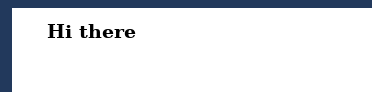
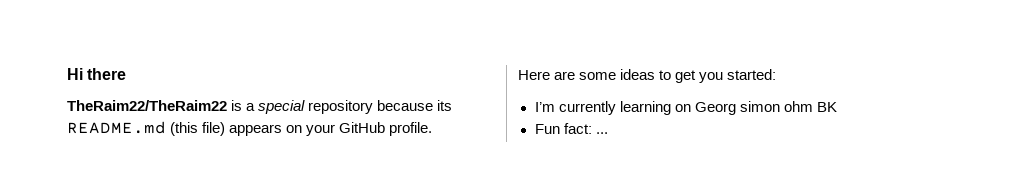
(136, 31) none -> [67,100,453,114] [67,121,433,136] [518,69,777,83] [534,101,837,115] [534,123,608,134] // TheRaim22/TheRaim22 is a special repository because its README.md (this file) appears on your GitHub profile. // Here are some ideas to get you started: // I’m currently learning on Georg simon ohm BK // Fun fact: ...

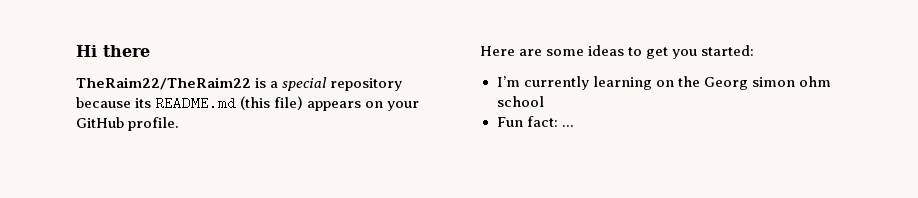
(691, 108) none -> [677,76,700,87] the
[816,102,837,112] BK -> [496,96,544,107] school

